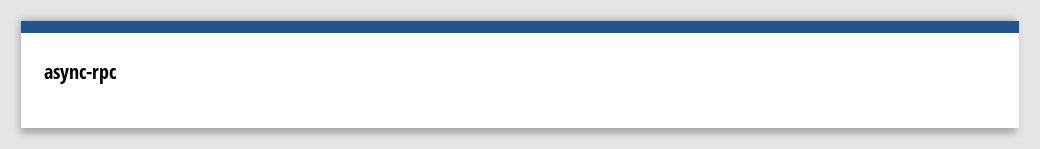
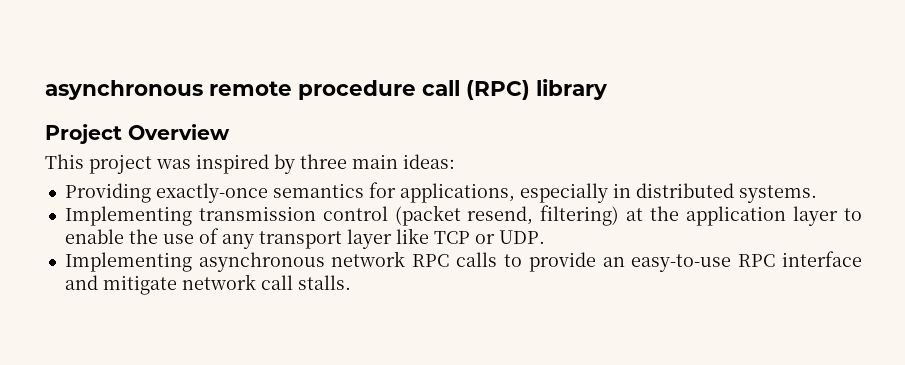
[44,68,117,84] async-rpc -> [45,79,608,100] [45,124,230,144] [45,154,455,174] [64,182,817,203] [64,205,862,226] [64,228,545,249] [64,251,863,272] [64,274,351,295] asynchronous remote procedure call (RPC) library // Project Overview // This project was inspired by three main ideas: // Providing exactly-once semantics for applications, especially in distributed systems. // Implementing transmission control (packet resend, filtering) at the application layer to enable the use of any transport layer like TCP or UDP. // Implementing asynchronous network RPC calls to provide an easy-to-use RPC interface and mitigate network call stalls.

